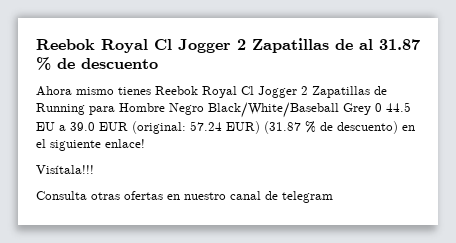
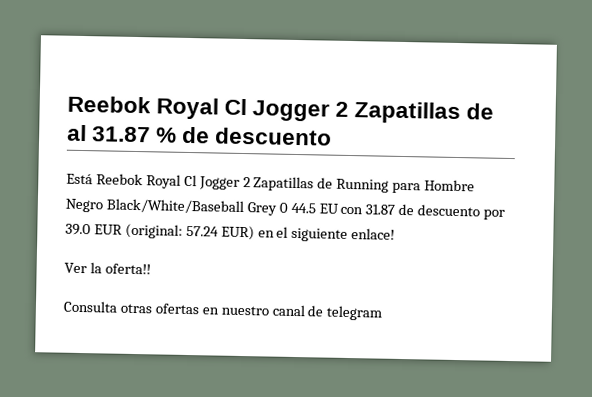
[36,86,151,96] Ahora mismo tienes -> [66,173,93,185] Está
[59,125,66,131] a -> [340,203,506,220] con 31.87 de descuento por
[264,121,398,134] (31.87 % de descuento) -> (255, 233) none
[36,165,94,174] Visítala!!! -> [64,262,151,275] Ver la oferta!!

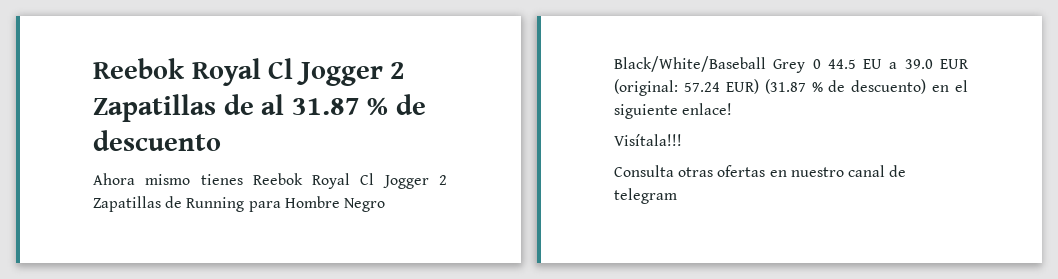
[66,173,93,185] Está -> [93,173,243,185] Ahora mismo tienes
[340,203,506,220] con 31.87 de descuento por -> [889,62,898,69] a
(255, 233) none -> [764,79,927,94] (31.87 % de descuento)
[64,262,151,275] Ver la oferta!! -> [614,134,682,146] Visítala!!!

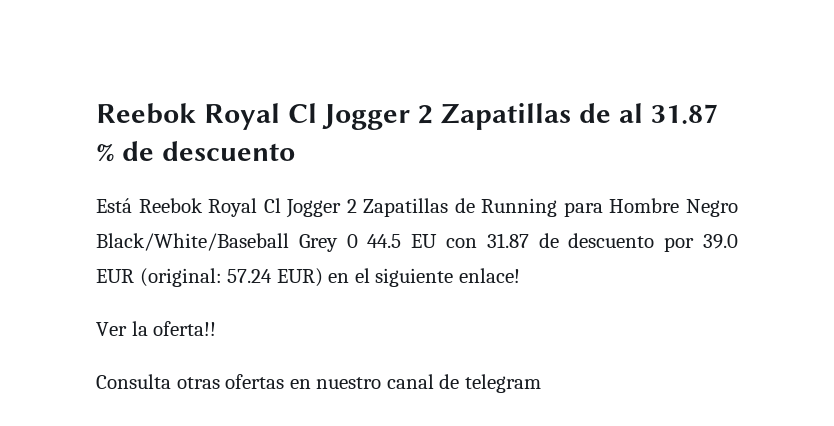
[93,173,243,185] Ahora mismo tienes -> [96,198,132,213] Está
[889,62,898,69] a -> [446,233,695,252] con 31.87 de descuento por
[764,79,927,94] (31.87 % de descuento) -> (323, 277) none
[614,134,682,146] Visítala!!! -> [96,321,217,336] Ver la oferta!!

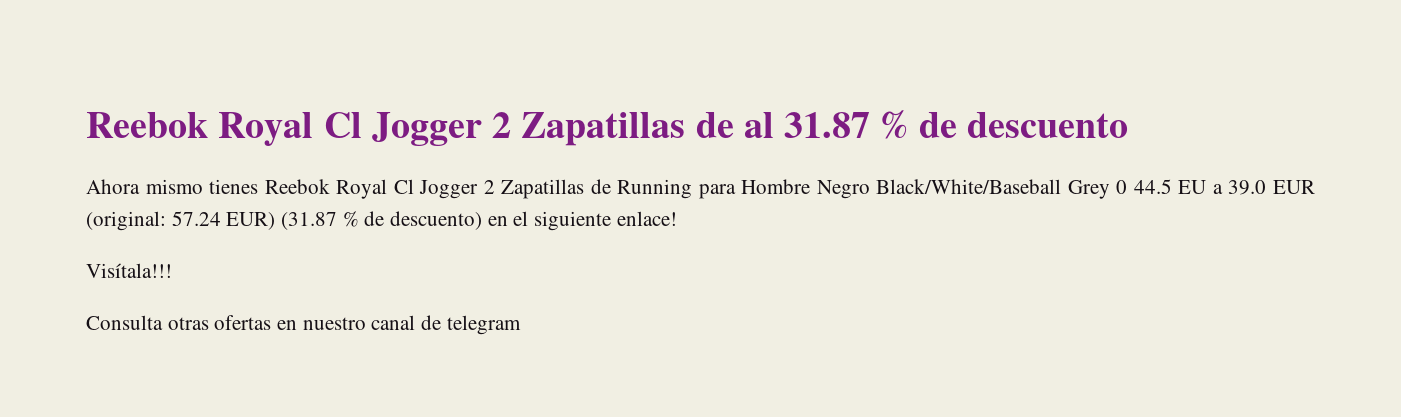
[96,198,132,213] Está -> [86,179,259,194] Ahora mismo tienes
[446,233,695,252] con 31.87 de descuento por -> [1212,184,1223,194] a
(323, 277) none -> [281,211,483,230] (31.87 % de descuento)
[96,321,217,336] Ver la oferta!! -> [86,263,172,278] Visítala!!!

